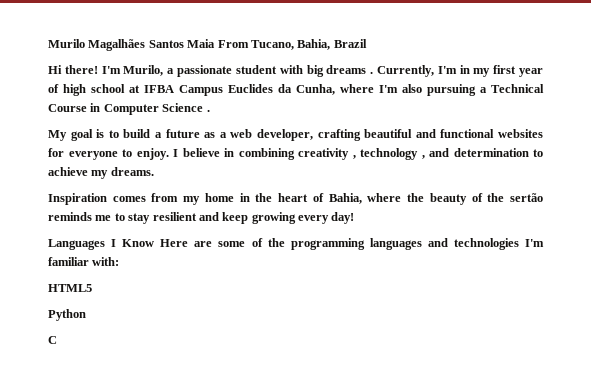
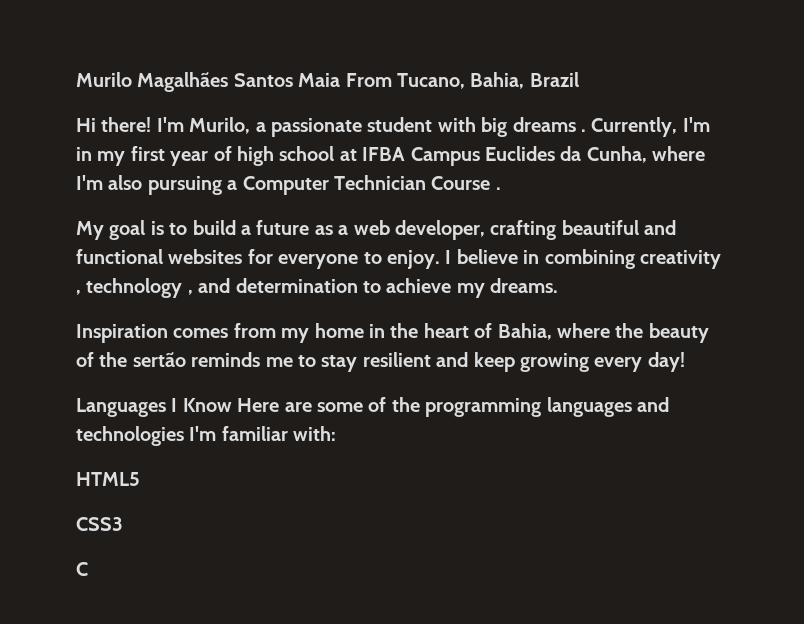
[491,84,544,93] [48,103,204,115] Technical Course in Computer Science -> [242,175,491,195] Computer Technician Course
[48,309,86,321] Python -> [76,517,123,531] CSS3

